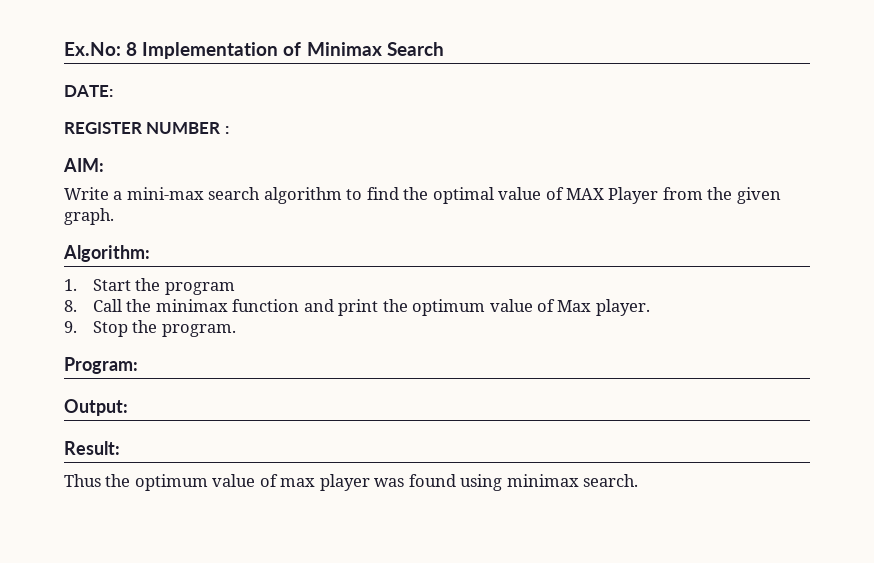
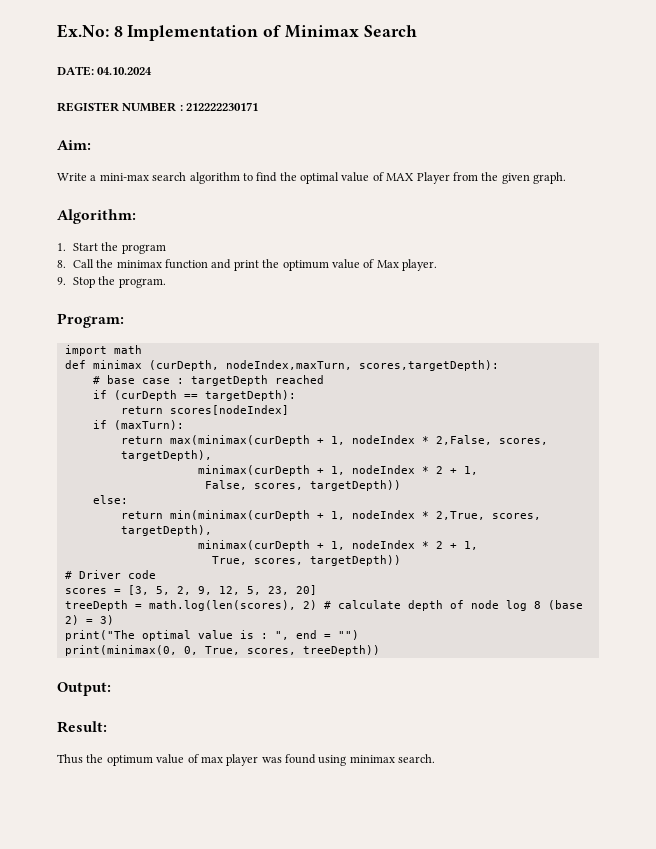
(113, 91) none -> [97,67,153,75] 04.10.2024
[63,158,104,172] // AIM: -> [186,102,259,111] [57,140,91,150] 212222230171 // Aim:
(138, 365) none -> [64,345,142,356] [64,360,499,371] [92,375,324,386] [92,390,296,401] [120,405,289,415] [92,420,184,430] [120,435,548,446] [120,450,212,461] [197,465,478,476] [204,480,401,491] [92,495,128,504] [120,510,541,521] [120,525,212,536] [197,540,478,551] [211,555,401,566] [64,570,156,579] [64,585,317,595] [64,600,583,611] [64,615,114,625] [64,630,359,641] [64,645,380,656] // import math // def minimax (curDepth, nodeIndex,maxTurn, scores,targetDepth): // # base case : targetDepth reached // if (curDepth == targetDepth): // return scores[nodeIndex] // if (maxTurn): // return max(minimax(curDepth + 1, nodeIndex * 2,False, scores, targetDepth), // minimax(curDepth + 1, nodeIndex * 2 + 1, // False, scores, targetDepth)) // else: // return min(minimax(curDepth + 1, nodeIndex * 2,True, scores, targetDepth), // minimax(curDepth + 1, nodeIndex * 2 + 1, // True, scores, targetDepth)) // # Driver code // scores = [3, 5, 2, 9, 12, 5, 23, 20] // treeDepth = math.log(len(scores), 2) # calculate depth of node log 8 (base 2) = 3) // print("The optimal value is : ", end = "") // print(minimax(0, 0, True, scores, treeDepth))

